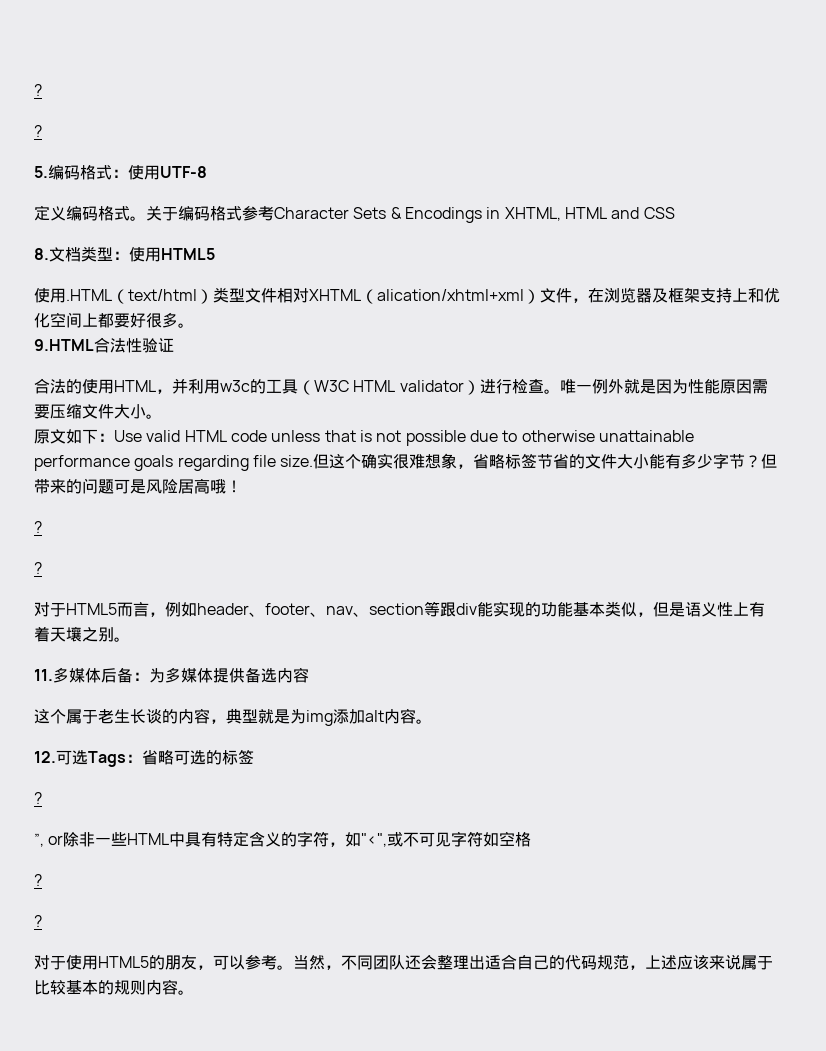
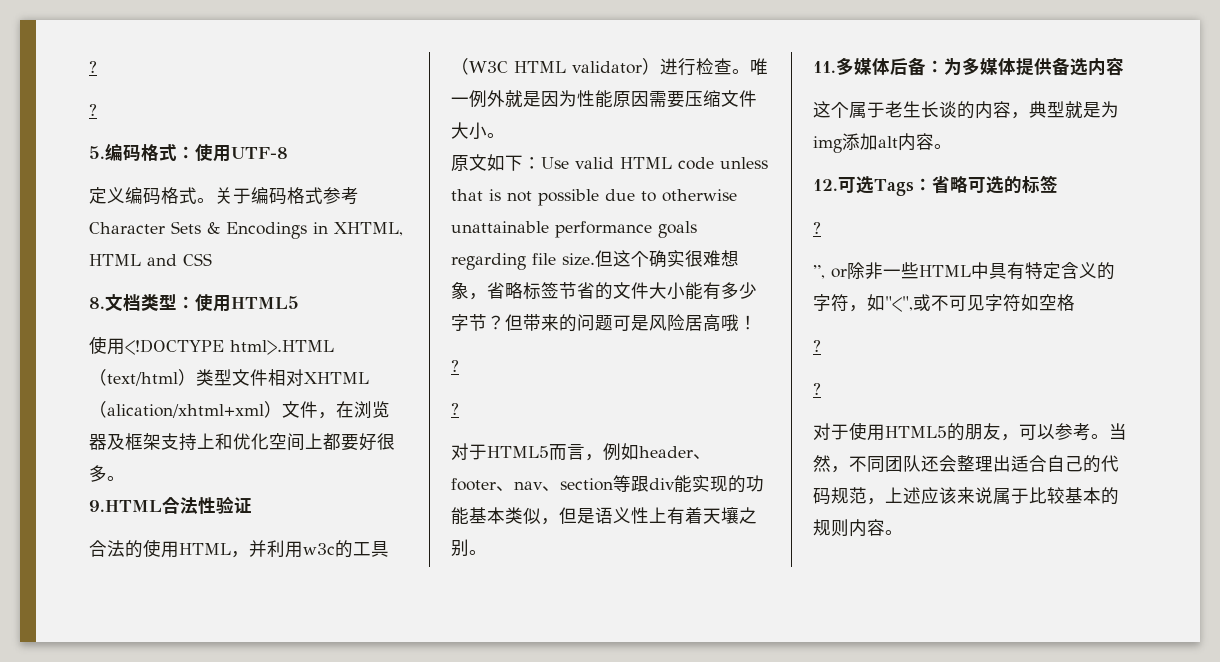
[66,289,112,301] .HTML -> [125,339,334,355] <!DOCTYPE html>.HTML

